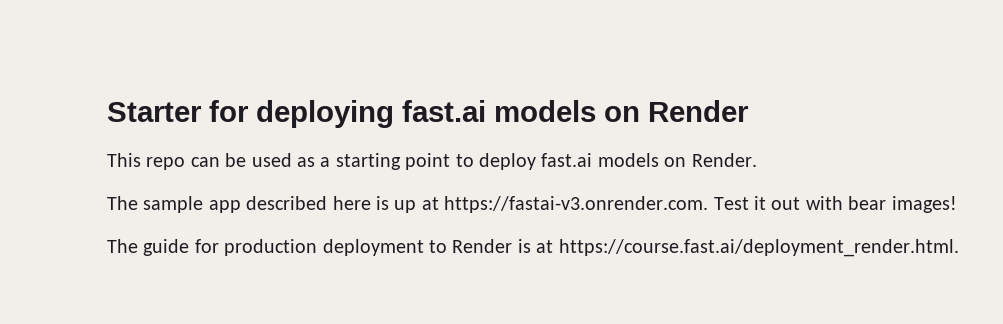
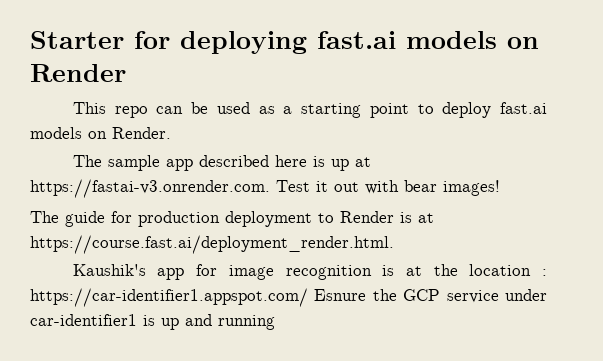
(959, 248) none -> [72,264,547,280] [30,288,547,307] [30,314,275,330] // Kaushik's app for image recognition is at the location : https://car-identifier1.appspot.com/ Esnure the GCP service under car-identifier1 is up and running

